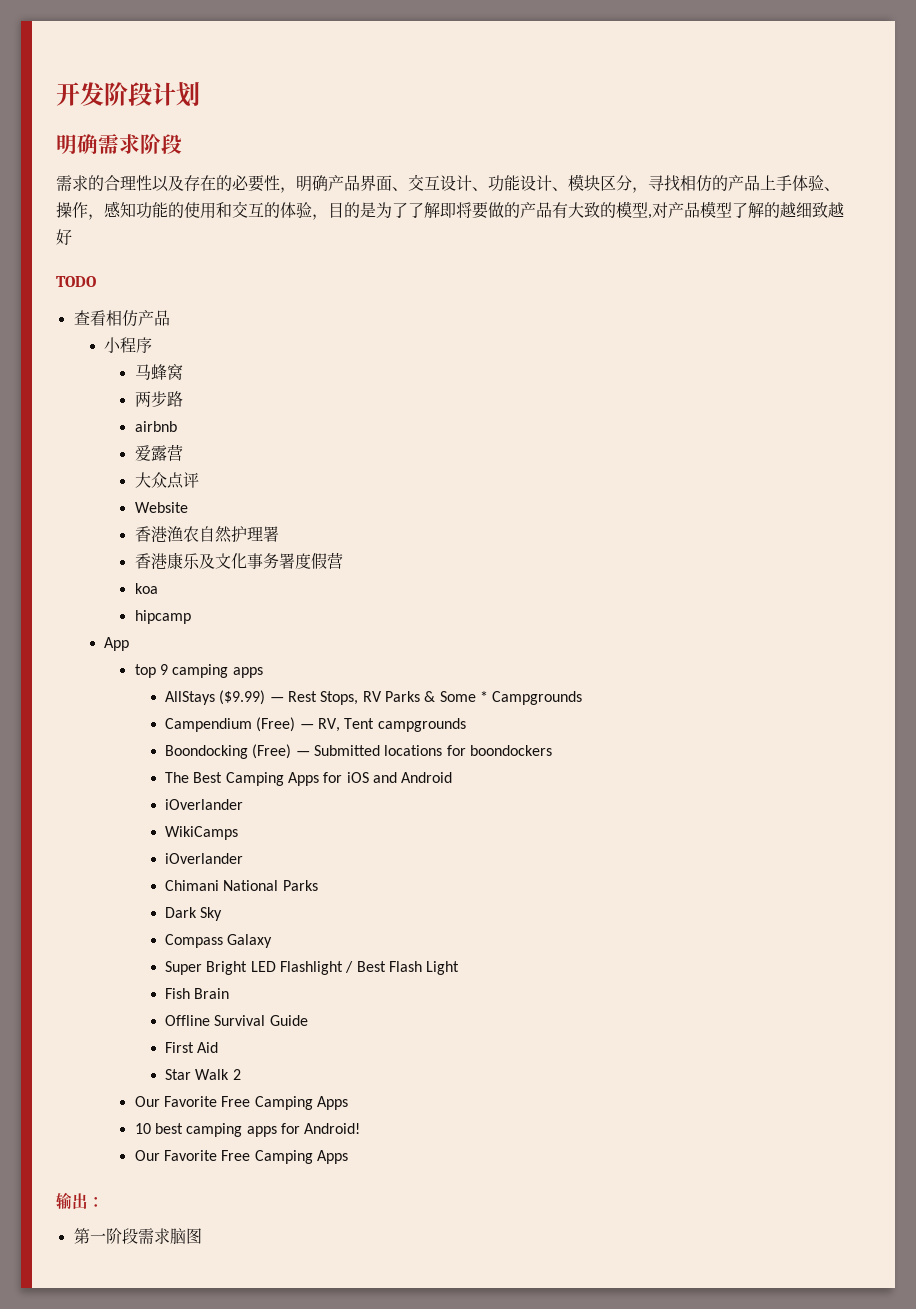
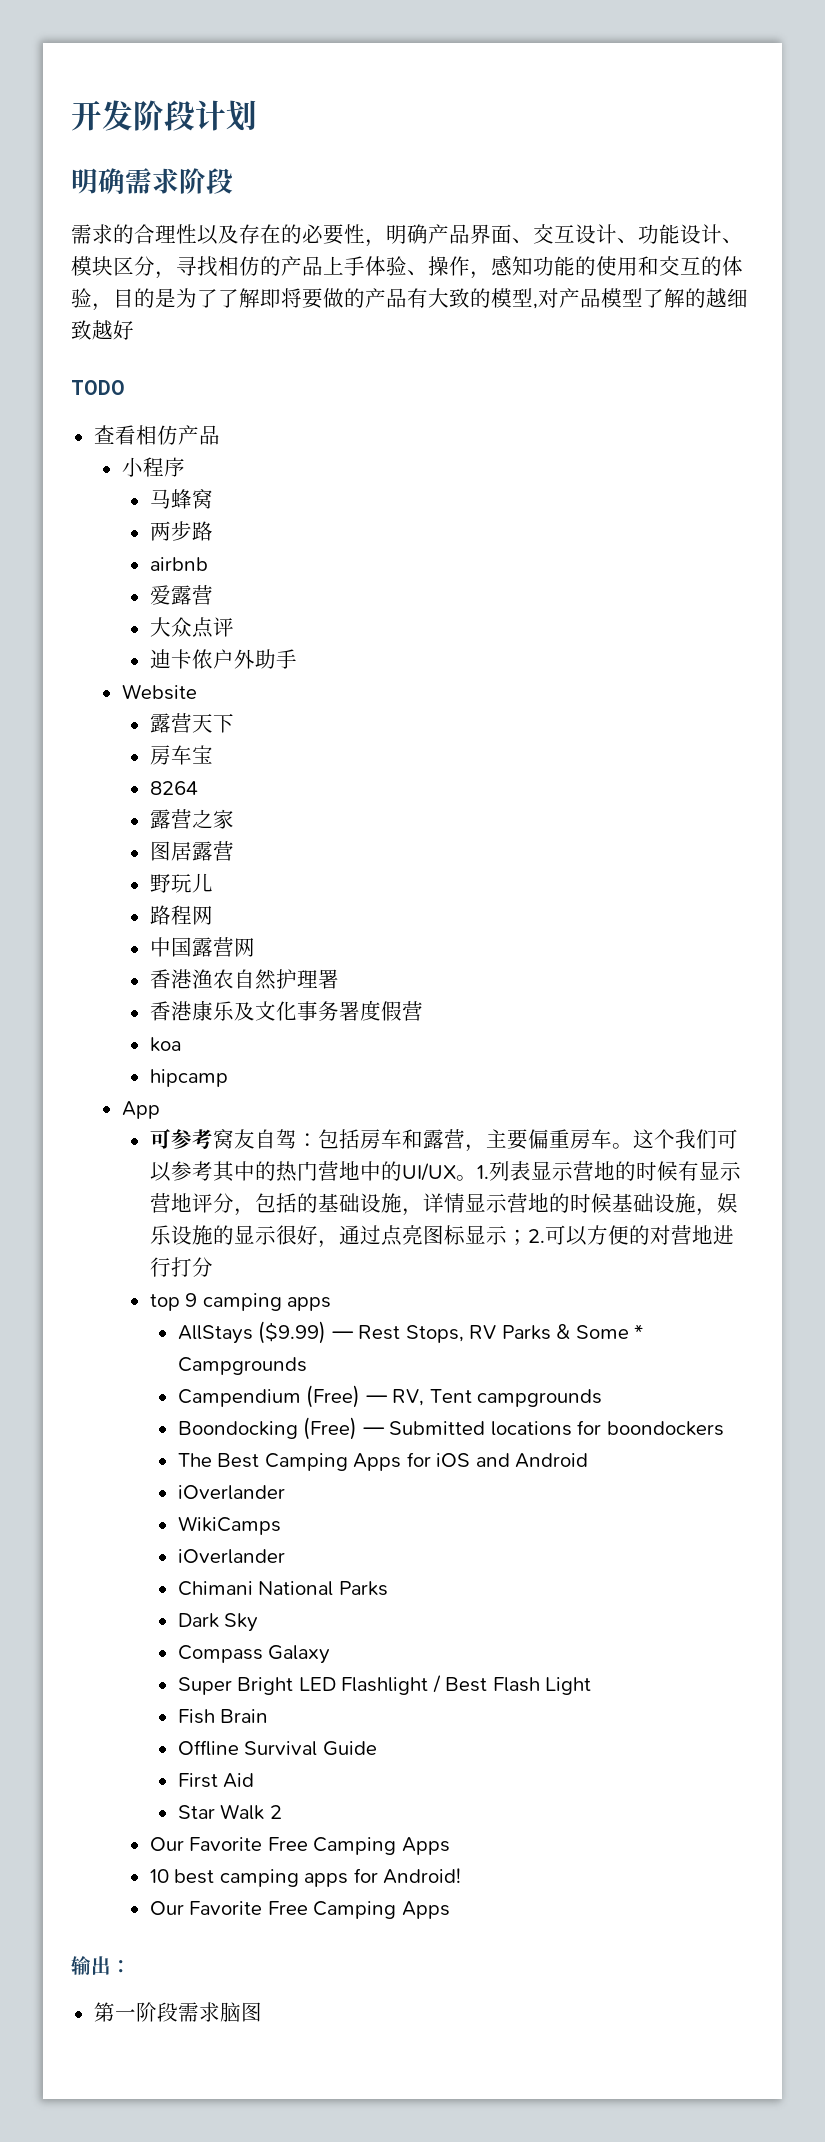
[134,502,188,513] Website -> [149,649,297,669] [121,684,197,700] [149,713,234,733] [149,745,213,765] [149,781,198,795] [149,809,234,829] [149,841,234,861] [149,873,213,893] [149,905,213,925] [149,937,255,957] 迪卡侬户外助手 // Website // 露营天下 // 房车宝 // 8264 // 露营之家 // 图居露营 // 野玩儿 // 路程网 // 中国露营网
(130, 644) none -> [149,1129,738,1152] [149,1161,741,1182] [149,1193,738,1216] [149,1225,734,1248] [149,1257,213,1277] // 可参考窝友自驾：包括房车和露营，主要偏重房车。这个我们可以参考其中的热门营地中的UI/UX。1.列表显示营地的时候有显示营地评分，包括的基础设施，详情显示营地的时候基础设施，娱乐设施的显示很好，通过点亮图标显示；2.可以方便的对营地进行打分

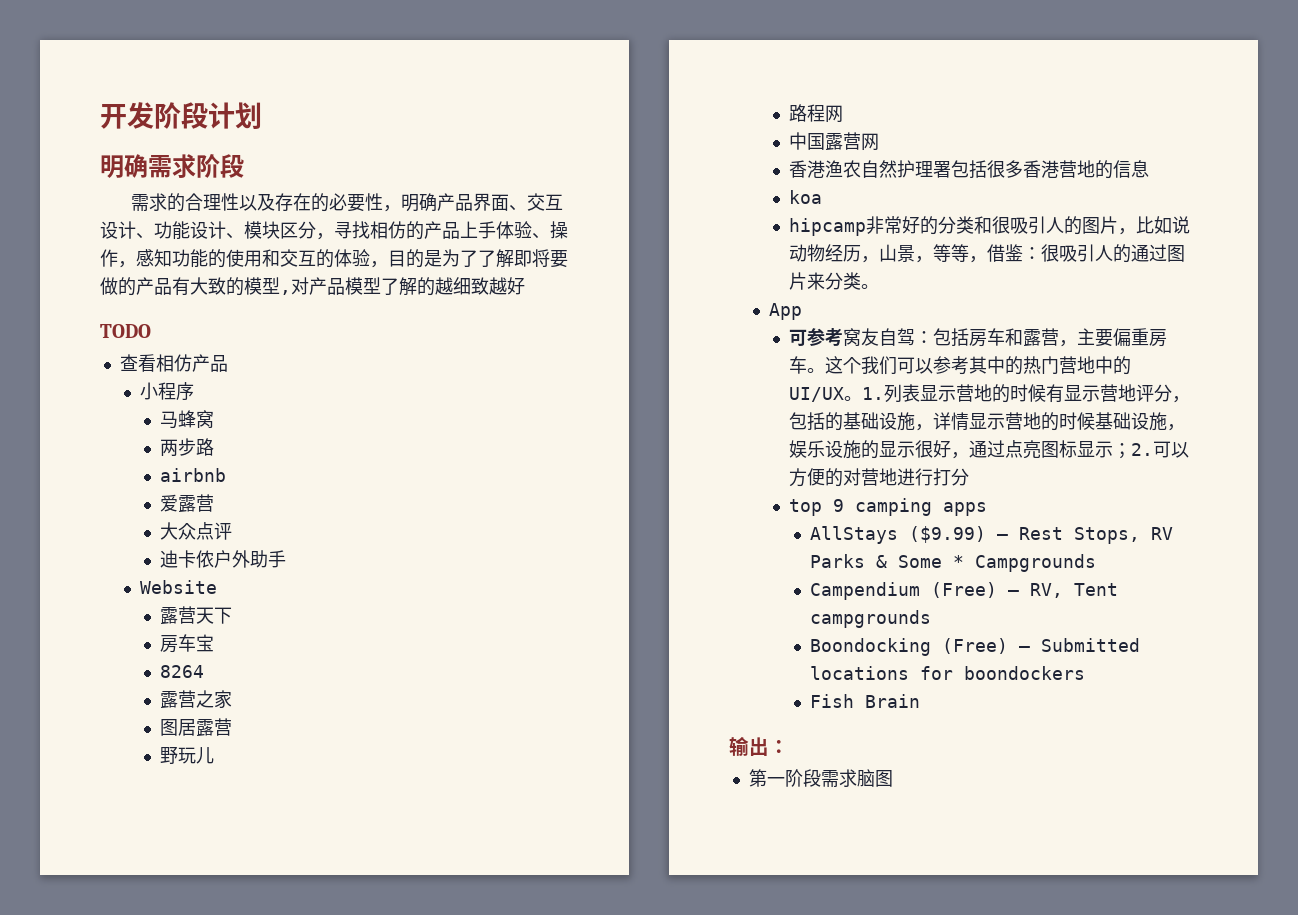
[149,1000,423,1021] // 香港康乐及文化事务署度假营 -> [951,160,1150,179] 包括很多香港营地的信息
(228, 1078) none -> [866,216,1191,235] [789,244,1186,263] [789,272,880,290] 非常好的分类和很吸引人的图片，比如说动物经历，山景，等等，借鉴：很吸引人的通过图片来分类。
[177,1452,589,1471] [177,1485,285,1500] [177,1516,281,1535] [177,1549,285,1564] [177,1581,388,1596] [177,1613,259,1632] [177,1645,331,1664] [177,1675,592,1695] [177,1709,269,1724] [177,1740,377,1756] [177,1773,255,1788] [177,1804,282,1820] [149,1837,450,1855] [149,1868,462,1887] [149,1901,450,1919] The Best Camping Apps for iOS and Android // iOverlander // WikiCamps // iOverlander // Chimani National Parks // Dark Sky // Compass Galaxy // Super Bright LED Flashlight / Best Flash Light // Fish Brain // Offline Survival Guide // First Aid // Star Walk 2 // Our Favorite Free Camping Apps // 10 best camping apps for Android! // Our Favorite Free Camping Apps -> [809,694,920,708] Fish Brain

